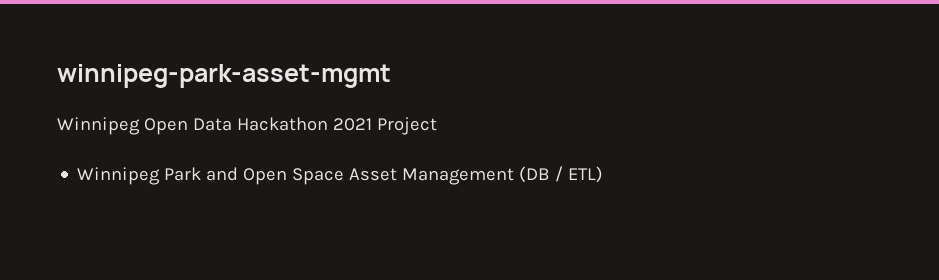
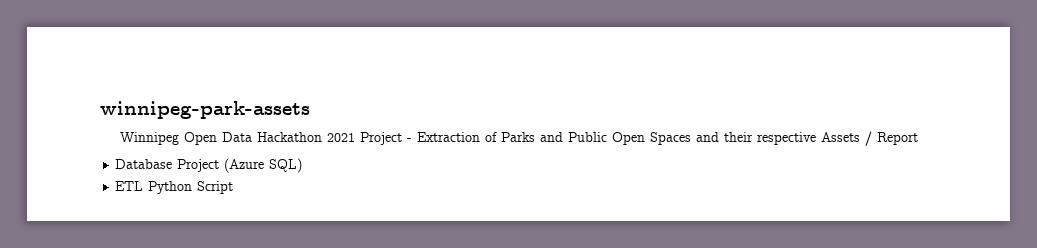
[57,64,391,88] winnipeg-park-asset-mgmt -> [100,101,310,119] winnipeg-park-assets
[77,166,604,185] // Winnipeg Park and Open Space Asset Management (DB / ETL) -> [407,131,919,146] [115,158,303,173] [115,181,234,194] - Extraction of Parks and Public Open Spaces and their respective Assets / Report // Database Project (Azure SQL) // ETL Python Script

